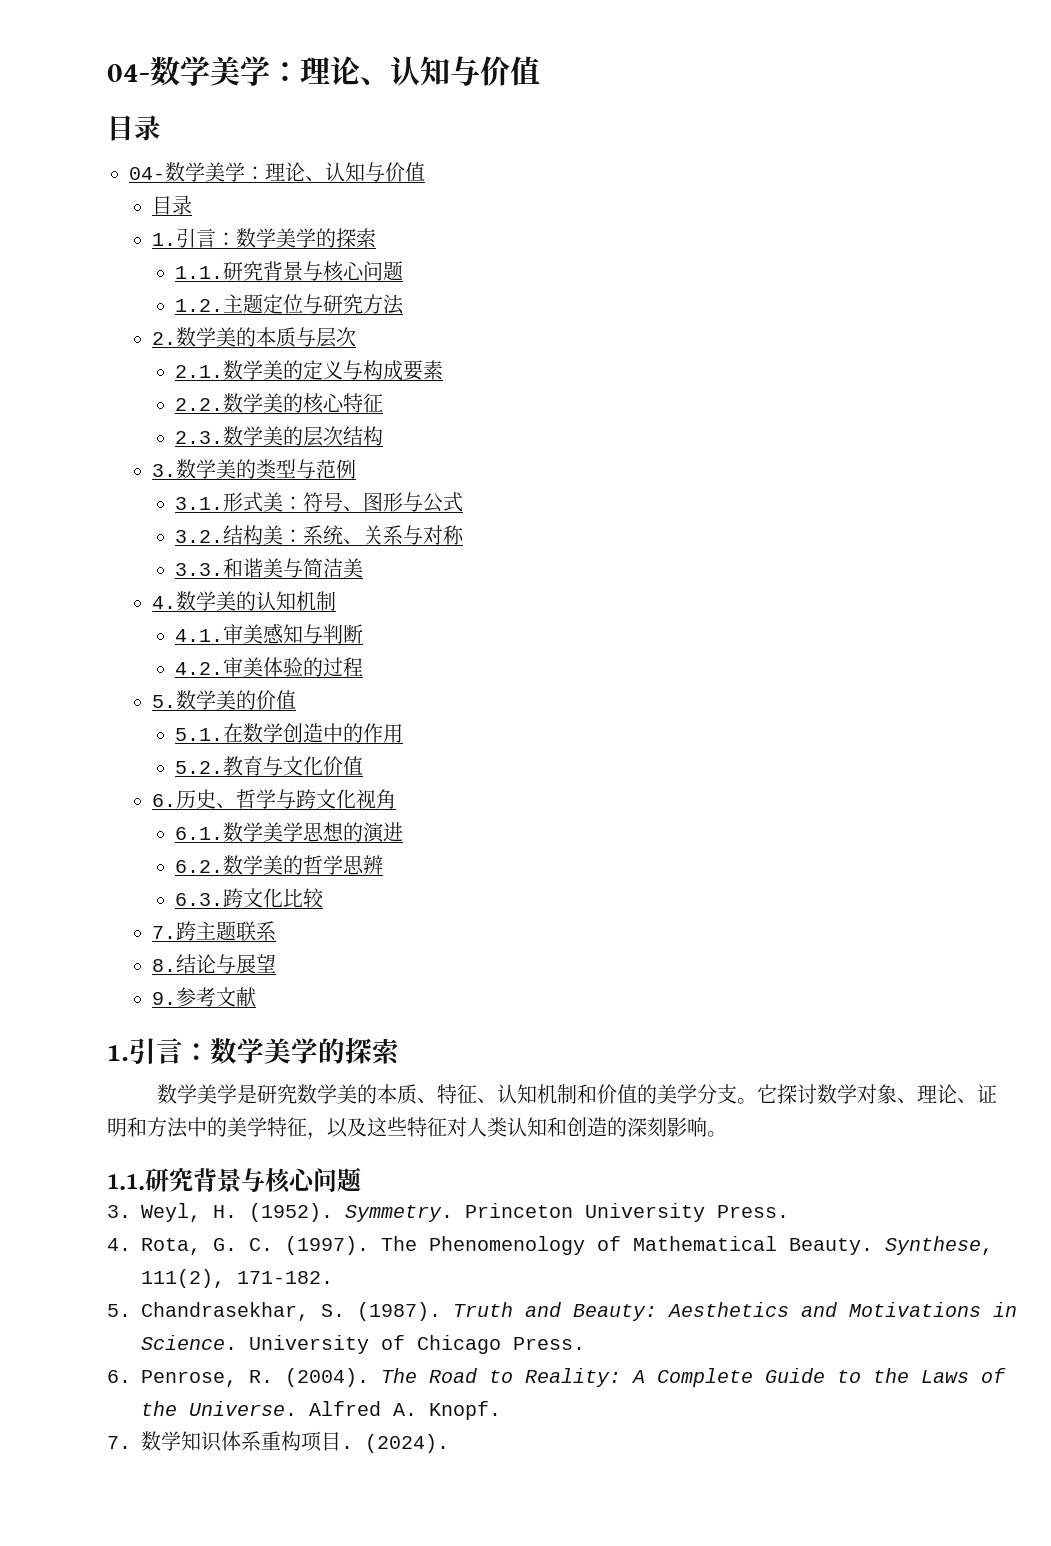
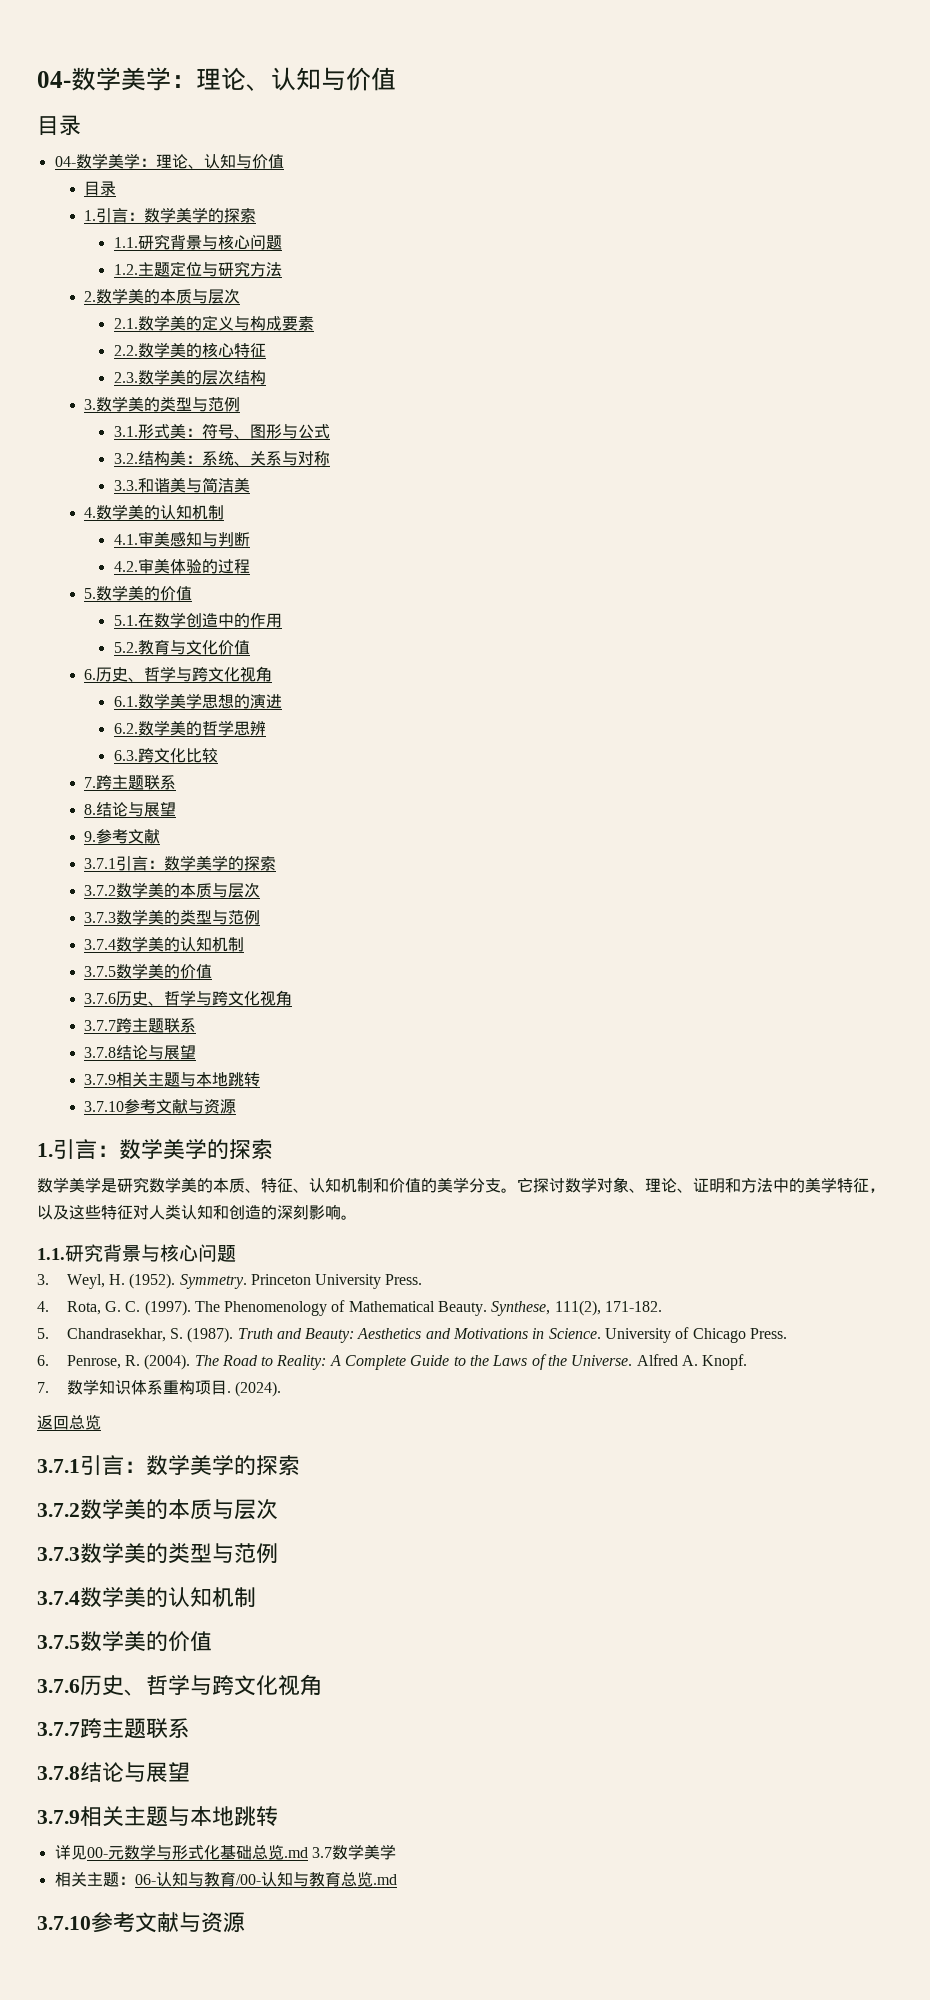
(257, 997) none -> [84,855,277,871] [84,882,261,898] [84,909,261,925] [84,936,245,952] [84,963,213,979] [84,990,293,1006] [84,1018,197,1033] [84,1044,197,1060] [84,1072,261,1087] [84,1099,237,1114] // 3.7.1引言：数学美学的探索 // 3.7.2数学美的本质与层次 // 3.7.3数学美的类型与范例 // 3.7.4数学美的认知机制 // 3.7.5数学美的价值 // 3.7.6历史、哲学与跨文化视角 // 3.7.7跨主题联系 // 3.7.8结论与展望 // 3.7.9相关主题与本地跳转 // 3.7.10参考文献与资源
(449, 1443) none -> [37,1414,101,1430] [37,1455,300,1476] [37,1499,278,1520] [37,1543,278,1564] [37,1587,256,1608] [37,1631,212,1652] [37,1674,322,1696] [37,1718,190,1739] [37,1762,190,1783] [37,1806,278,1827] [54,1844,396,1860] [54,1871,397,1887] [37,1912,245,1933] // 返回总览 // 3.7.1引言：数学美学的探索 // 3.7.2数学美的本质与层次 // 3.7.3数学美的类型与范例 // 3.7.4数学美的认知机制 // 3.7.5数学美的价值 // 3.7.6历史、哲学与跨文化视角 // 3.7.7跨主题联系 // 3.7.8结论与展望 // 3.7.9相关主题与本地跳转 // 详见00-元数学与形式化基础总览.md 3.7数学美学 // 相关主题：06-认知与教育/00-认知与教育总览.md // 3.7.10参考文献与资源

